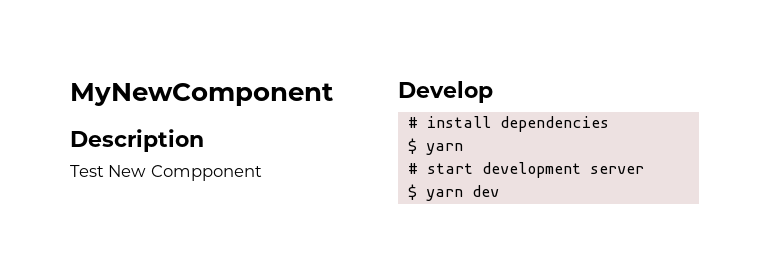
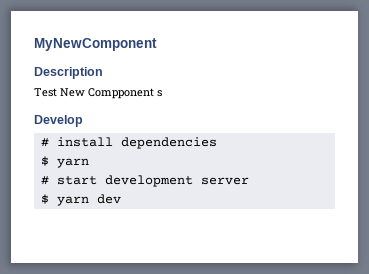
(262, 173) none -> [157,90,162,97] s

